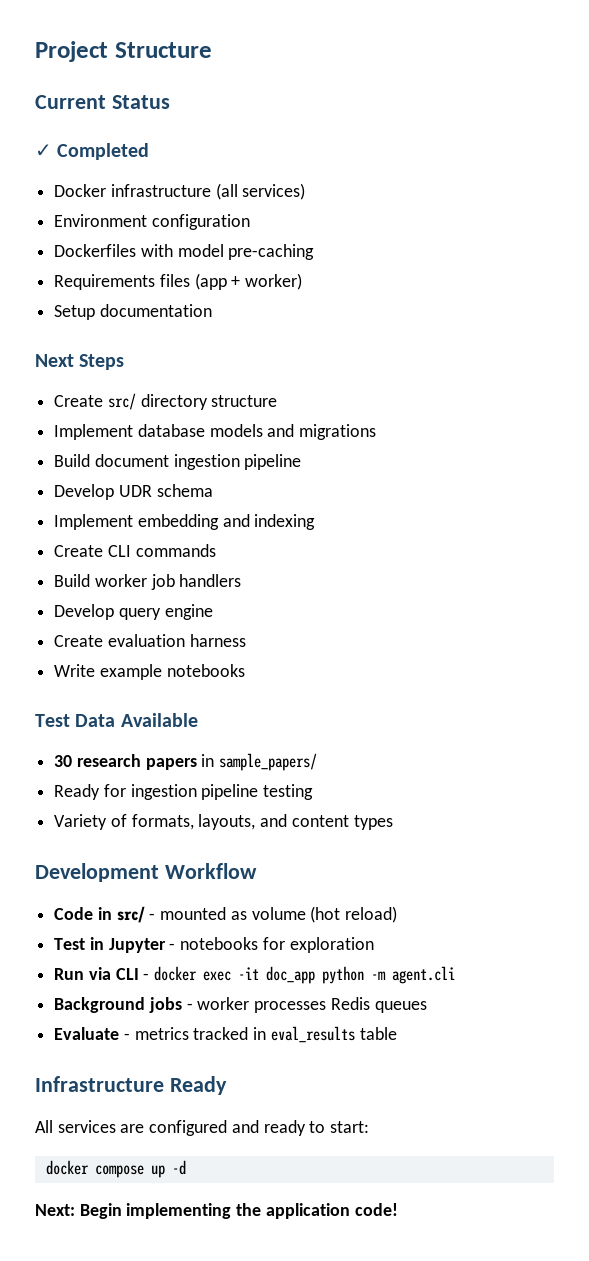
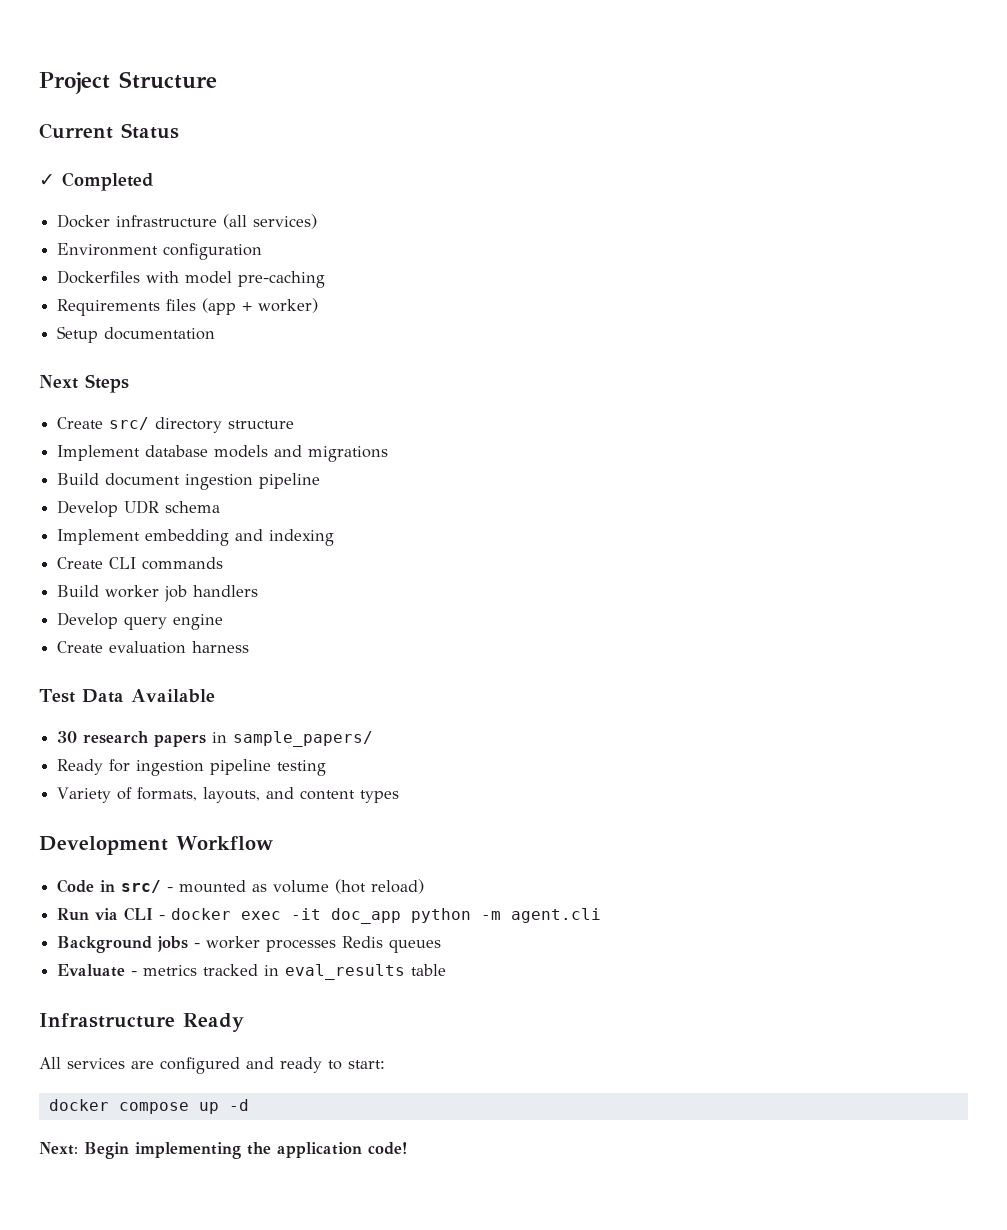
[54,664,245,680] // Write example notebooks -> (250, 647) none
[54,937,374,953] // Test in Jupyter - notebooks for exploration -> (425, 886) none

